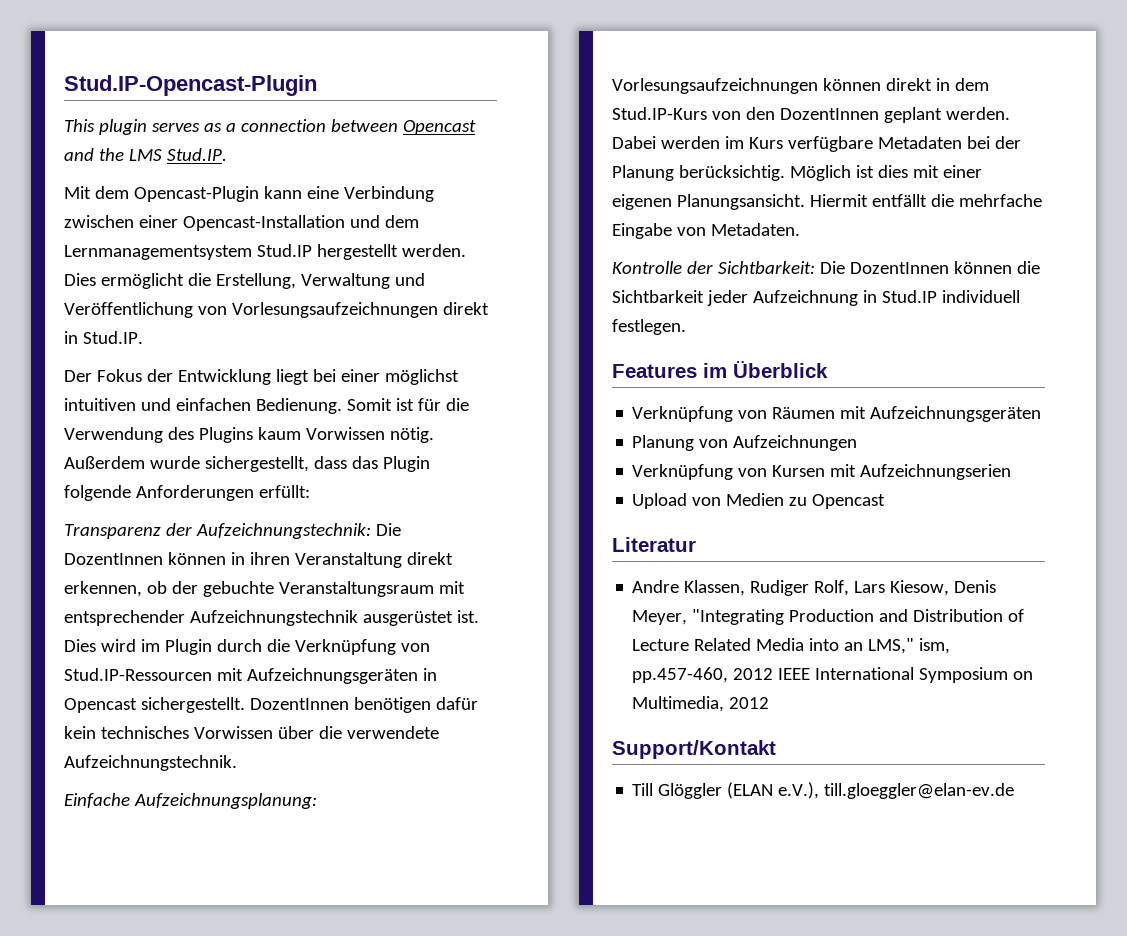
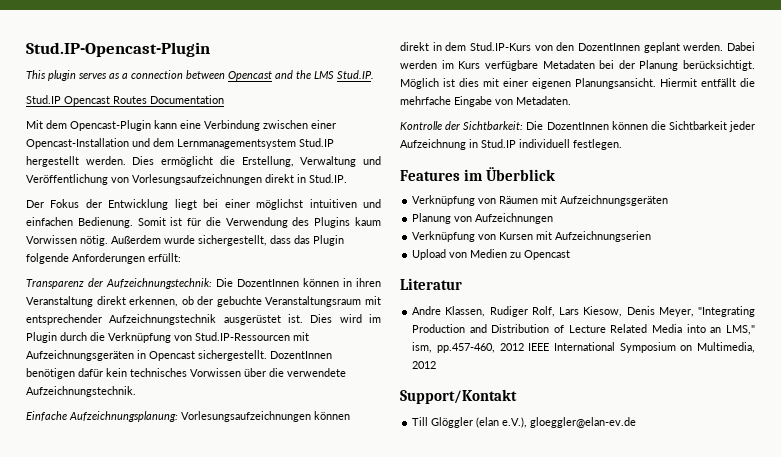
(227, 154) none -> [26,95,224,106] // Stud.IP Opencast Routes Documentation
[678,165,785,181] berücksichtig. -> [683,60,755,71] berücksichtigt.
[727,782,1015,799] (ELAN e.V.), till.gloeggler@elan-ev.de -> [476,417,637,428] (elan e.V.), gloeggler@elan-ev.de

